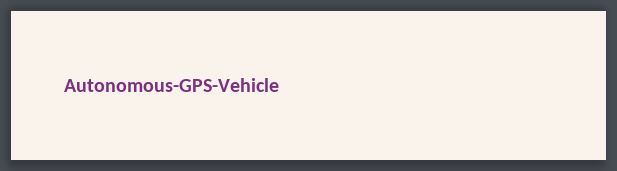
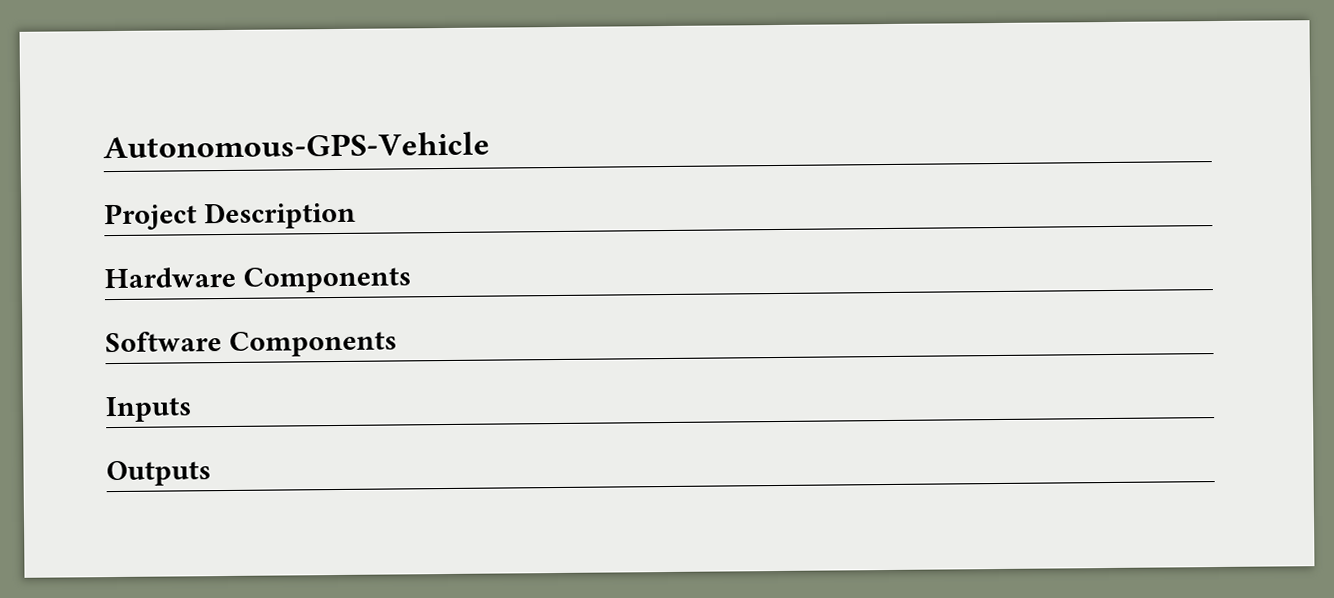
(279, 85) none -> [104,201,356,231] [104,266,411,293] [105,330,397,357] [105,396,192,423] [106,460,211,487] // Project Description // Hardware Components // Software Components // Inputs // Outputs

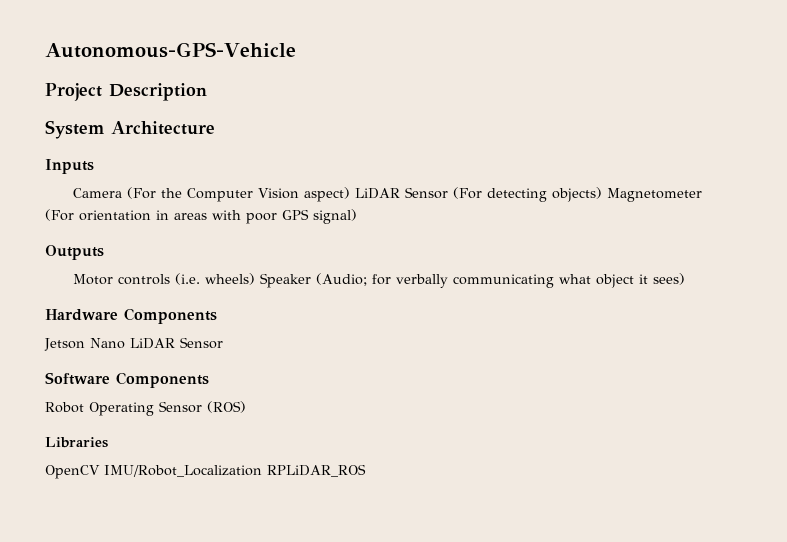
[104,266,411,293] [105,330,397,357] [105,396,192,423] [106,460,211,487] Hardware Components // Software Components // Inputs // Outputs -> [45,120,215,139] [45,159,94,174] [72,187,702,202] [45,209,357,224] [45,245,104,260] [72,273,685,288] [45,308,217,324] [44,337,223,351] [45,372,209,388] [45,401,246,416] [45,437,108,448] [45,464,366,479] System Architecture // Inputs // Camera (For the Computer Vision aspect) LiDAR Sensor (For detecting objects) Magnetometer (For orientation in areas with poor GPS signal) // Outputs // Motor controls (i.e. wheels) Speaker (Audio; for verbally communicating what object it sees) // Hardware Components // Jetson Nano LiDAR Sensor // Software Components // Robot Operating Sensor (ROS) // Libraries // OpenCV IMU/Robot_Localization RPLiDAR_ROS

